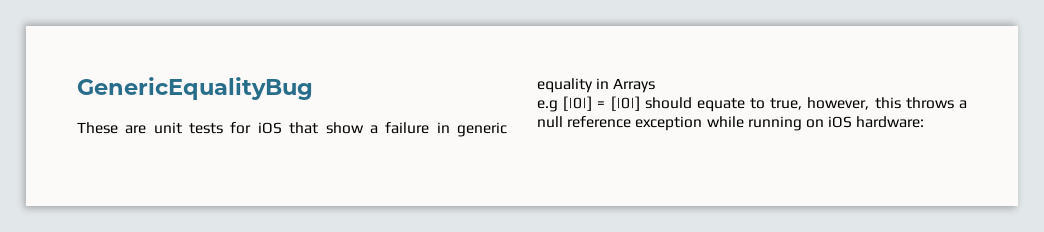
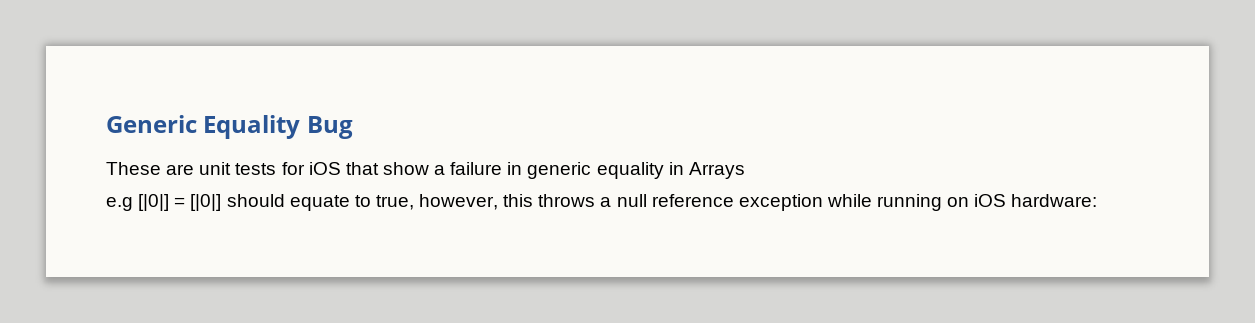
[77,77,313,100] GenericEqualityBug -> [106,115,353,139] Generic Equality Bug

